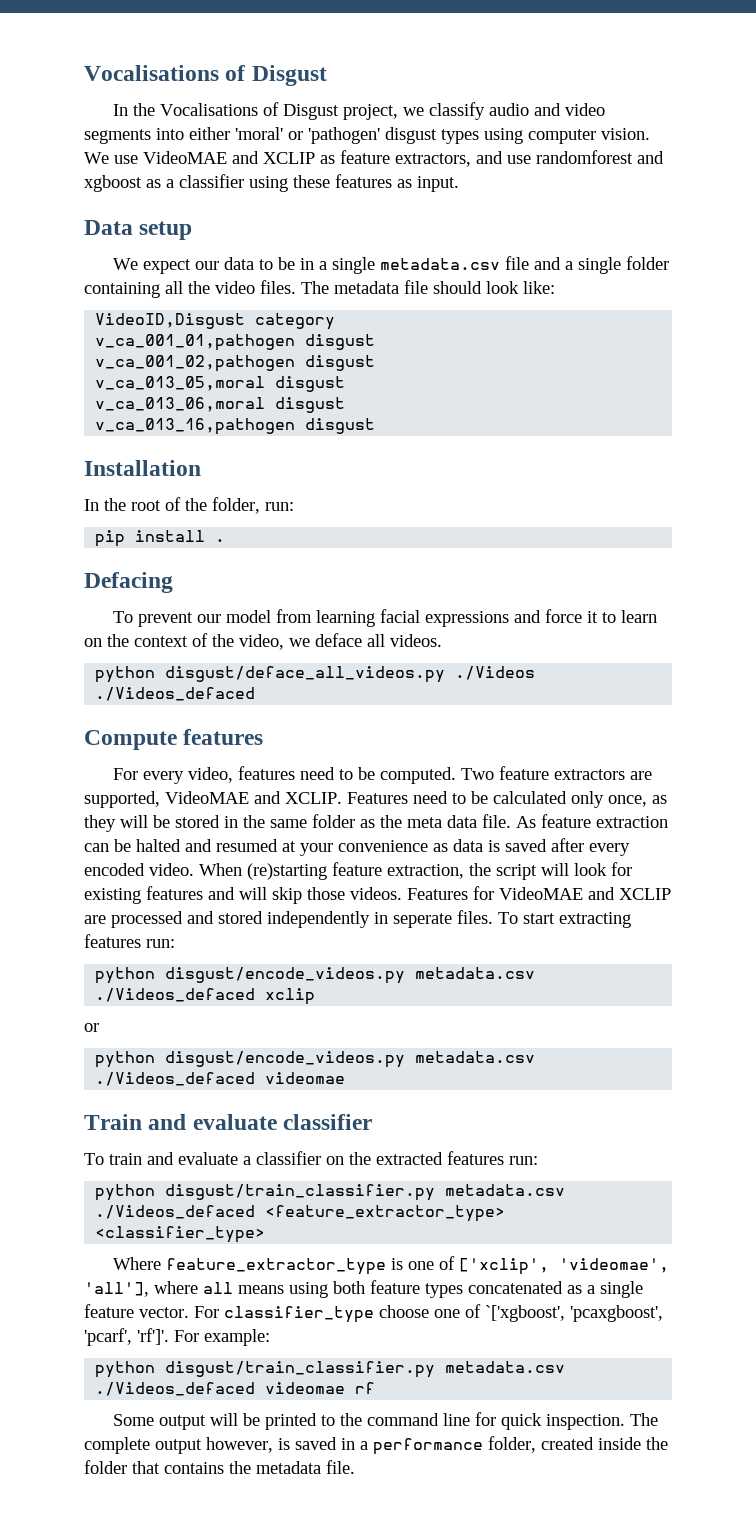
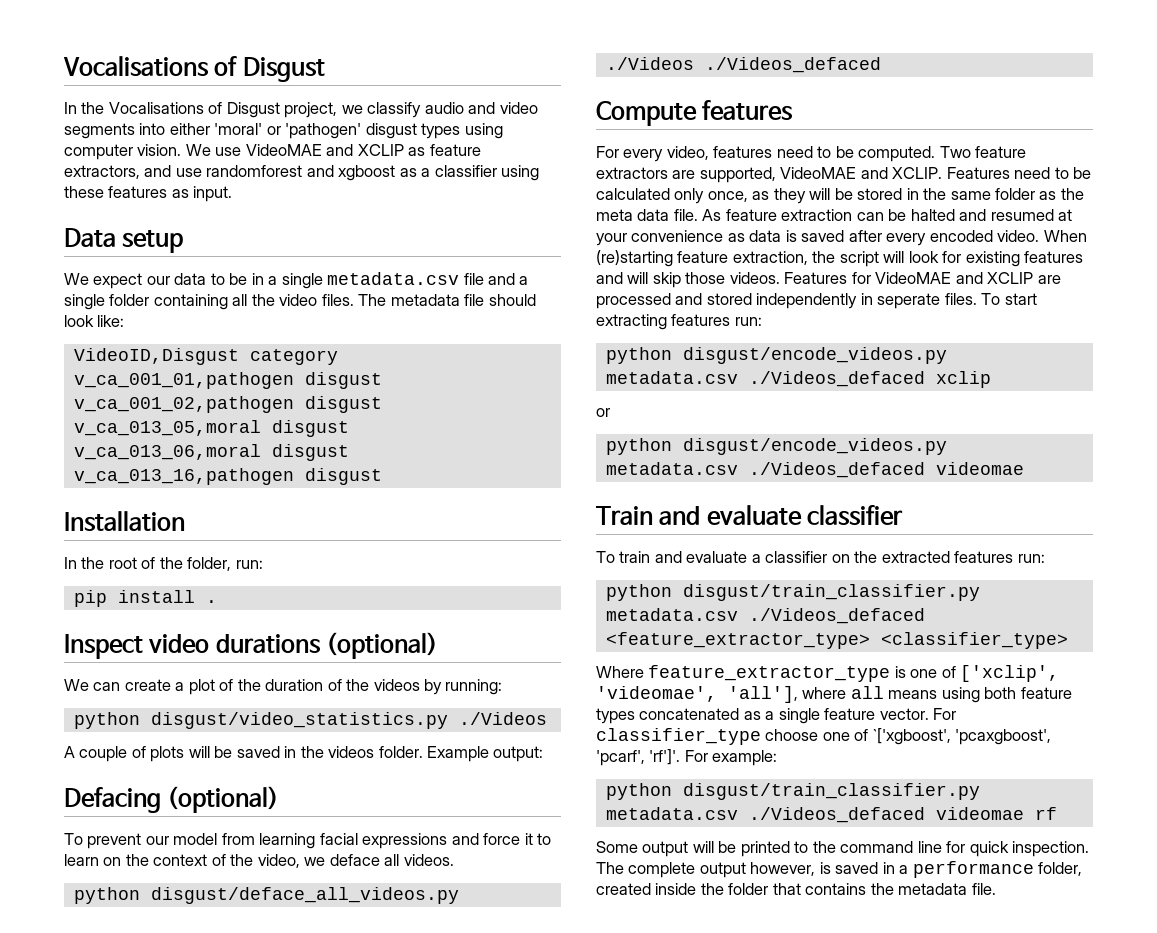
(226, 540) none -> [64,632,439,659] [64,679,503,695] [73,712,547,729] [64,746,544,762] // Inspect video durations (optional) // We can create a plot of the duration of the videos by running: // python disgust/video_statistics.py ./Videos // A couple of plots will be saved in the videos folder. Example output:
(173, 582) none -> [167,786,280,813] (optional)

